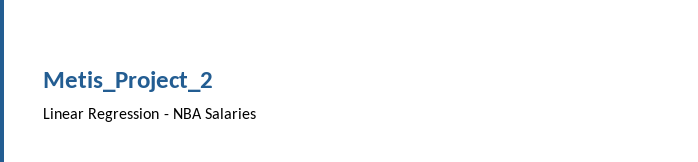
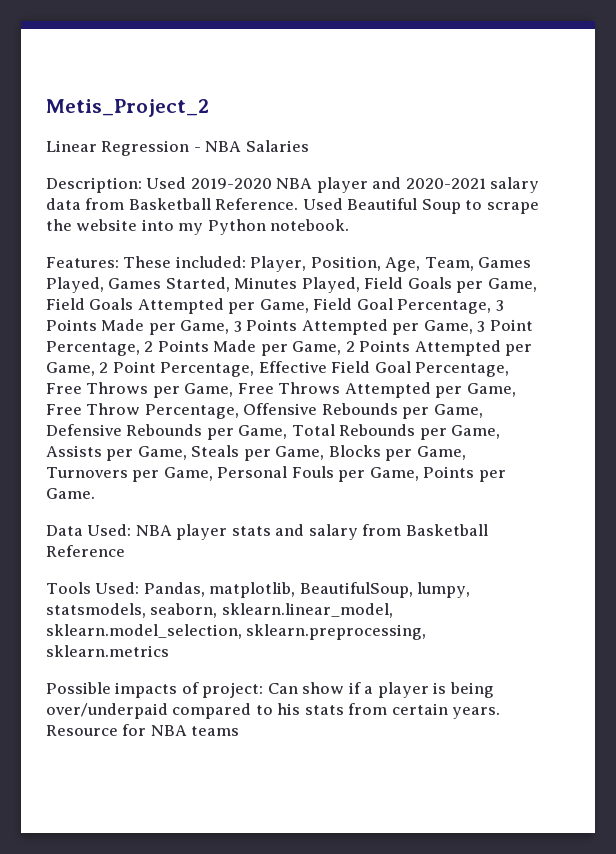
(257, 113) none -> [46,177,540,193] [46,198,539,214] [46,219,350,235] [46,256,532,272] [46,277,537,293] [46,298,504,314] [46,319,533,335] [46,340,533,356] [46,361,510,377] [46,382,516,398] [46,403,483,419] [46,424,501,440] [46,445,466,461] [46,466,506,482] [46,488,95,499] [46,524,488,540] [46,545,125,557] [46,582,471,598] [46,603,393,618] [46,624,427,640] [46,645,169,657] [46,682,494,698] [46,703,501,719] [46,724,240,736] // Description: Used 2019-2020 NBA player and 2020-2021 salary data from Basketball Reference. Used Beautiful Soup to scrape the website into my Python notebook. // Features: These included: Player, Position, Age, Team, Games Played, Games Started, Minutes Played, Field Goals per Game, Field Goals Attempted per Game, Field Goal Percentage, 3 Points Made per Game, 3 Points Attempted per Game, 3 Point Percentage, 2 Points Made per Game, 2 Points Attempted per Game, 2 Point Percentage, Effective Field Goal Percentage, Free Throws per Game, Free Throws Attempted per Game, Free Throw Percentage, Offensive Rebounds per Game, Defensive Rebounds per Game, Total Rebounds per Game, Assists per Game, Steals per Game, Blocks per Game, Turnovers per Game, Personal Fouls per Game, Points per Game. // Data Used: NBA player stats and salary from Basketball Reference // Tools Used: Pandas, matplotlib, BeautifulSoup, lumpy, statsmodels, seaborn, sklearn.linear_model, sklearn.model_selection, sklearn.preprocessing, sklearn.metrics // Possible impacts of project: Can show if a player is being over/underpaid compared to his stats from certain years. Resource for NBA teams

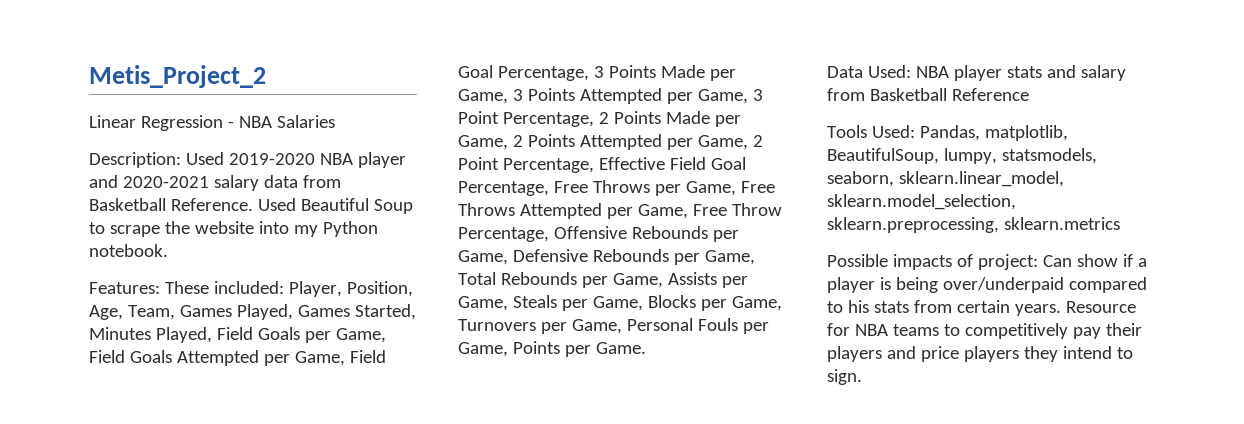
(240, 731) none -> [943,323,1142,339] [827,346,1133,362] [827,369,862,385] to competitively pay their players and price players they intend to sign.

